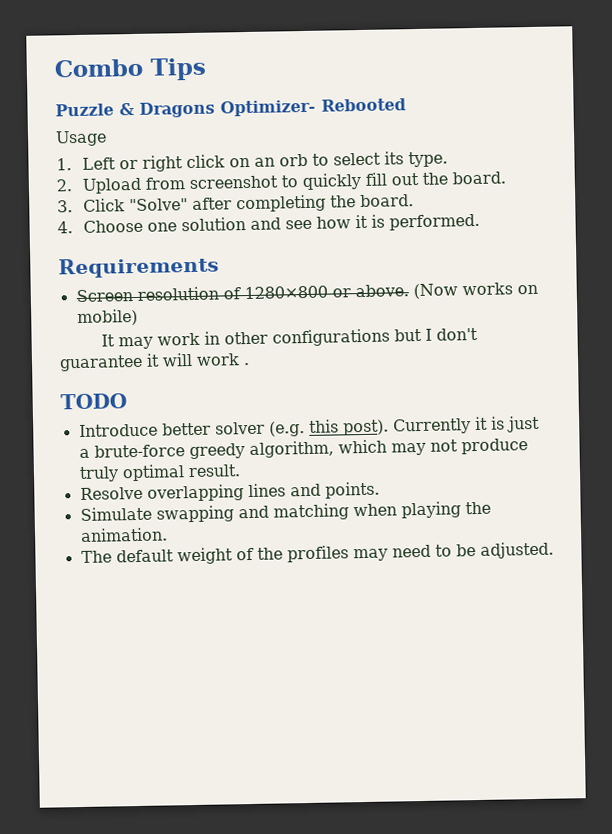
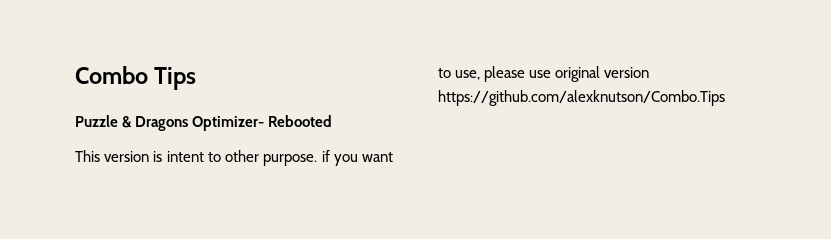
[55,130,107,147] [56,151,449,172] [56,171,507,194] [57,194,415,213] [57,213,481,234] [58,256,219,279] [75,282,538,303] [76,308,138,327] [100,327,478,350] [59,353,250,372] [60,393,127,410] [78,415,540,438] [78,438,528,460] [78,464,241,483] [79,481,380,502] [79,501,491,523] [79,527,168,543] [80,541,554,565] Usage // 1. Left or right click on an orb to select its type. // 2. Upload from screenshot to quickly fill out the board. // 3. Click "Solve" after completing the board. // 4. Choose one solution and see how it is performed. // Requirements // Screen resolution of 1280×800 or above. (Now works on mobile) // It may work in other configurations but I don't guarantee it will work . // TODO // Introduce better solver (e.g. this post). Currently it is just a brute-force greedy algorithm, which may not produce truly optimal result. // Resolve overlapping lines and points. // Simulate swapping and matching when playing the animation. // The default weight of the profiles may need to be adjusted. -> [75,150,394,166] [438,66,650,82] [438,90,725,106] This version is intent to other purpose. if you want to use, please use original version https://github.com/alexknutson/Combo.Tips

